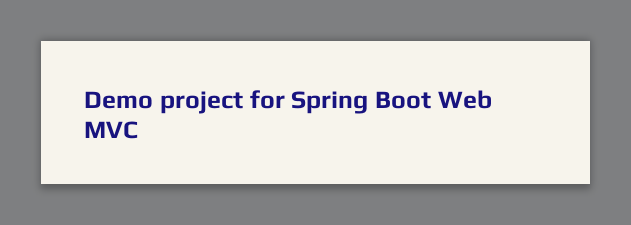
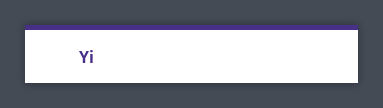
[84,90,492,114] [84,121,138,139] Demo project for Spring Boot Web MVC -> [79,50,94,63] Yi

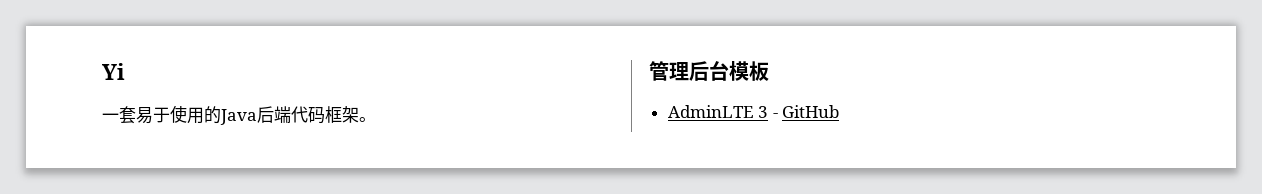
(94, 56) none -> [102,105,376,125] [649,61,769,81] [667,105,840,118] // 一套易于使用的Java后端代码框架。 // 管理后台模板 // AdminLTE 3 - GitHub

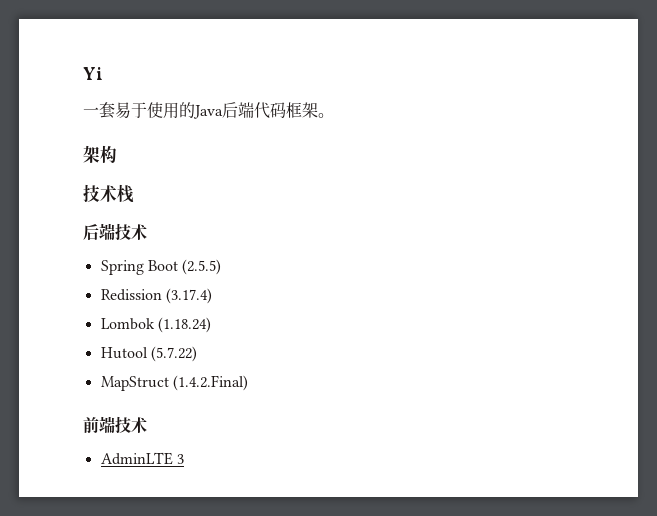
[649,61,769,81] 管理后台模板 -> [83,145,117,163] [83,184,134,203] [83,223,147,241] [100,259,222,275] [100,288,212,304] [100,317,211,333] [100,346,197,362] [100,375,248,391] [83,416,147,434] 架构 // 技术栈 // 后端技术 // Spring Boot (2.5.5) // Redission (3.17.4) // Lombok (1.18.24) // Hutool (5.7.22) // MapStruct (1.4.2.Final) // 前端技术
[772,105,840,118] - GitHub -> (184, 459) none

